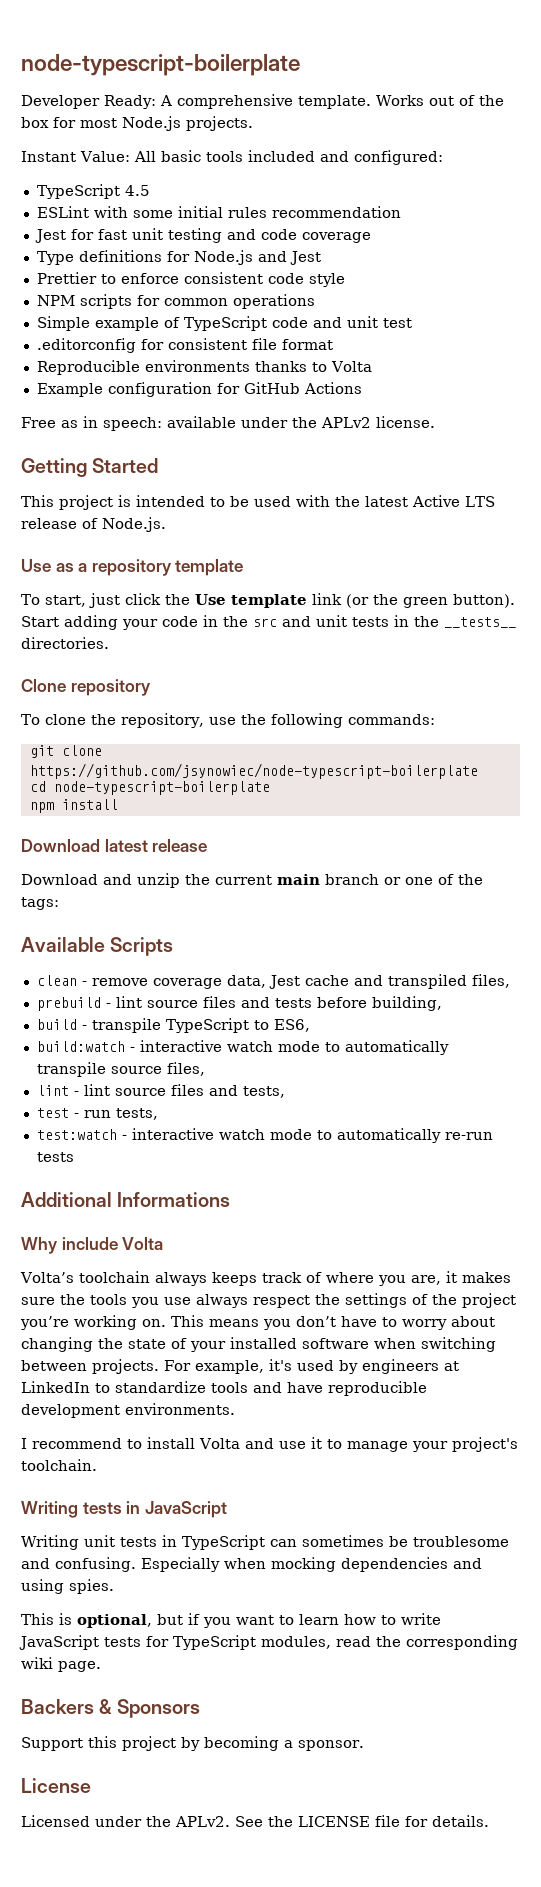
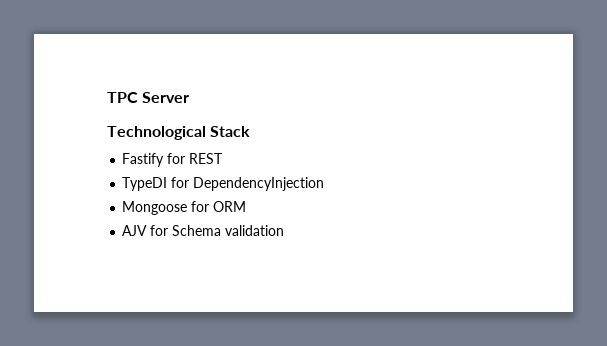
[21,54,300,76] [21,94,504,109] [21,116,253,131] [21,150,443,165] [36,184,150,199] [36,206,401,218] [34,228,371,243] [36,250,321,265] [36,272,345,287] [36,294,315,309] [36,316,412,331] [36,338,333,353] [36,360,372,375] [36,382,362,397] [21,416,435,431] [21,458,159,477] [21,495,495,510] [21,517,166,532] [21,559,244,576] [21,593,515,608] [21,615,516,630] [21,637,109,649] [21,679,151,696] [21,713,435,728] [29,745,102,758] [29,763,478,779] [29,781,270,795] [29,799,118,813] [21,839,208,852] [21,873,483,888] [21,897,59,910] [21,937,174,956] [36,974,510,989] [36,996,442,1011] [36,1018,310,1033] [36,1040,449,1055] [36,1062,205,1077] [36,1084,285,1098] [36,1108,158,1120] [36,1128,493,1143] [36,1152,74,1162] [21,1192,231,1207] [21,1237,164,1254] [20,1271,511,1286] [21,1293,516,1308] [20,1315,495,1330] [21,1337,496,1352] [21,1359,459,1374] [21,1381,427,1396] [21,1403,235,1418] [21,1437,518,1452] [21,1459,97,1471] [21,1501,227,1518] [21,1535,509,1550] [21,1557,482,1572] [21,1579,114,1594] [21,1613,441,1628] [19,1635,518,1650] [21,1657,101,1672] [21,1699,200,1718] [21,1736,364,1751] [21,1778,91,1793] [21,1815,489,1827] node-typescript-boilerplate // Developer Ready: A comprehensive template. Works out of the box for most Node.js projects. // Instant Value: All basic tools included and configured: // TypeScript 4.5 // ESLint with some initial rules recommendation // Jest for fast unit testing and code coverage // Type definitions for Node.js and Jest // Prettier to enforce consistent code style // NPM scripts for common operations // Simple example of TypeScript code and unit test // .editorconfig for consistent file format // Reproducible environments thanks to Volta // Example configuration for GitHub Actions // Free as in speech: available under the APLv2 license. // Getting Started // This project is intended to be used with the latest Active LTS release of Node.js. // Use as a repository template // To start, just click the Use template link (or the green button). Start adding your code in the src and unit tests in the __tests__ directories. // Clone repository // To clone the repository, use the following commands: // git clone https://github.com/jsynowiec/node-typescript-boilerplate // cd node-typescript-boilerplate // npm install // Download latest release // Download and unzip the current main branch or one of the tags: // Available Scripts // clean - remove coverage data, Jest cache and transpiled files, // prebuild - lint source files and tests before building, // build - transpile TypeScript to ES6, // build:watch - interactive watch mode to automatically transpile source files, // lint - lint source files and tests, // test - run tests, // test:watch - interactive watch mode to automatically re-run tests // Additional Informations // Why include Volta // Volta’s toolchain always keeps track of where you are, it makes sure the tools you use always respect the settings of the project you’re working on. This means you don’t have to worry about changing the state of your installed software when switching between projects. For example, it's used by engineers at LinkedIn to standardize tools and have reproducible development environments. // I recommend to install Volta and use it to manage your project's toolchain. // Writing tests in JavaScript // Writing unit tests in TypeScript can sometimes be troublesome and confusing. Especially when mocking dependencies and using spies. // This is optional, but if you want to learn how to write JavaScript tests for TypeScript modules, read the corresponding wiki page. // Backers & Sponsors // Support this project by becoming a sponsor. // License // Licensed under the APLv2. See the LICENSE file for details. -> [107,92,190,103] [107,126,251,140] [122,153,224,167] [122,177,325,191] [122,201,247,215] [122,225,285,236] TPC Server // Technological Stack // Fastify for REST // TypeDI for DependencyInjection // Mongoose for ORM // AJV for Schema validation

